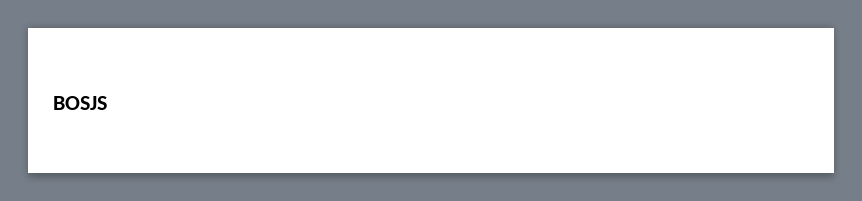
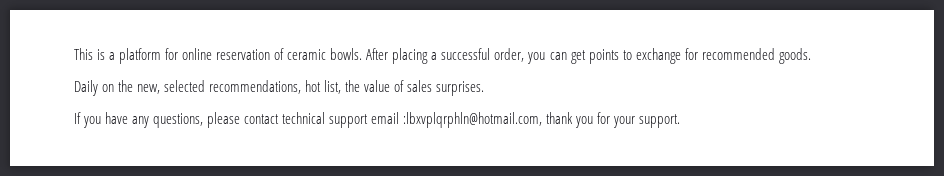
[53,96,107,110] BOSJS -> [73,48,811,64] [73,80,485,96] [73,112,681,128] This is a platform for online reservation of ceramic bowls. After placing a successful order, you can get points to exchange for recommended goods. // Daily on the new, selected recommendations, hot list, the value of sales surprises. // If you have any questions, please contact technical support email :lbxvplqrphln@hotmail.com, thank you for your support.

